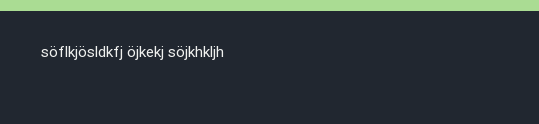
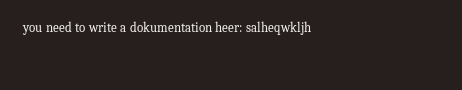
[41,46,225,60] söflkjösldkfj öjkekj söjkhkljh -> [22,21,311,35] you need to write a dokumentation heer: salheqwkljh

